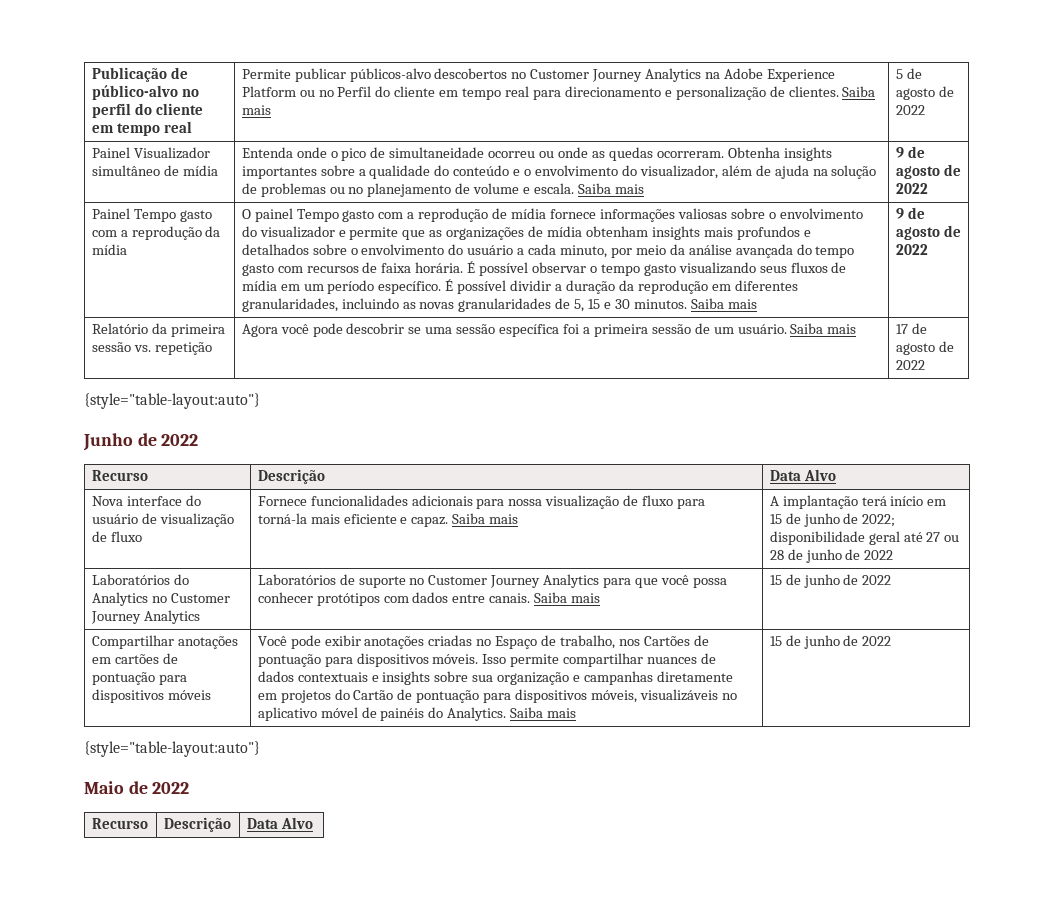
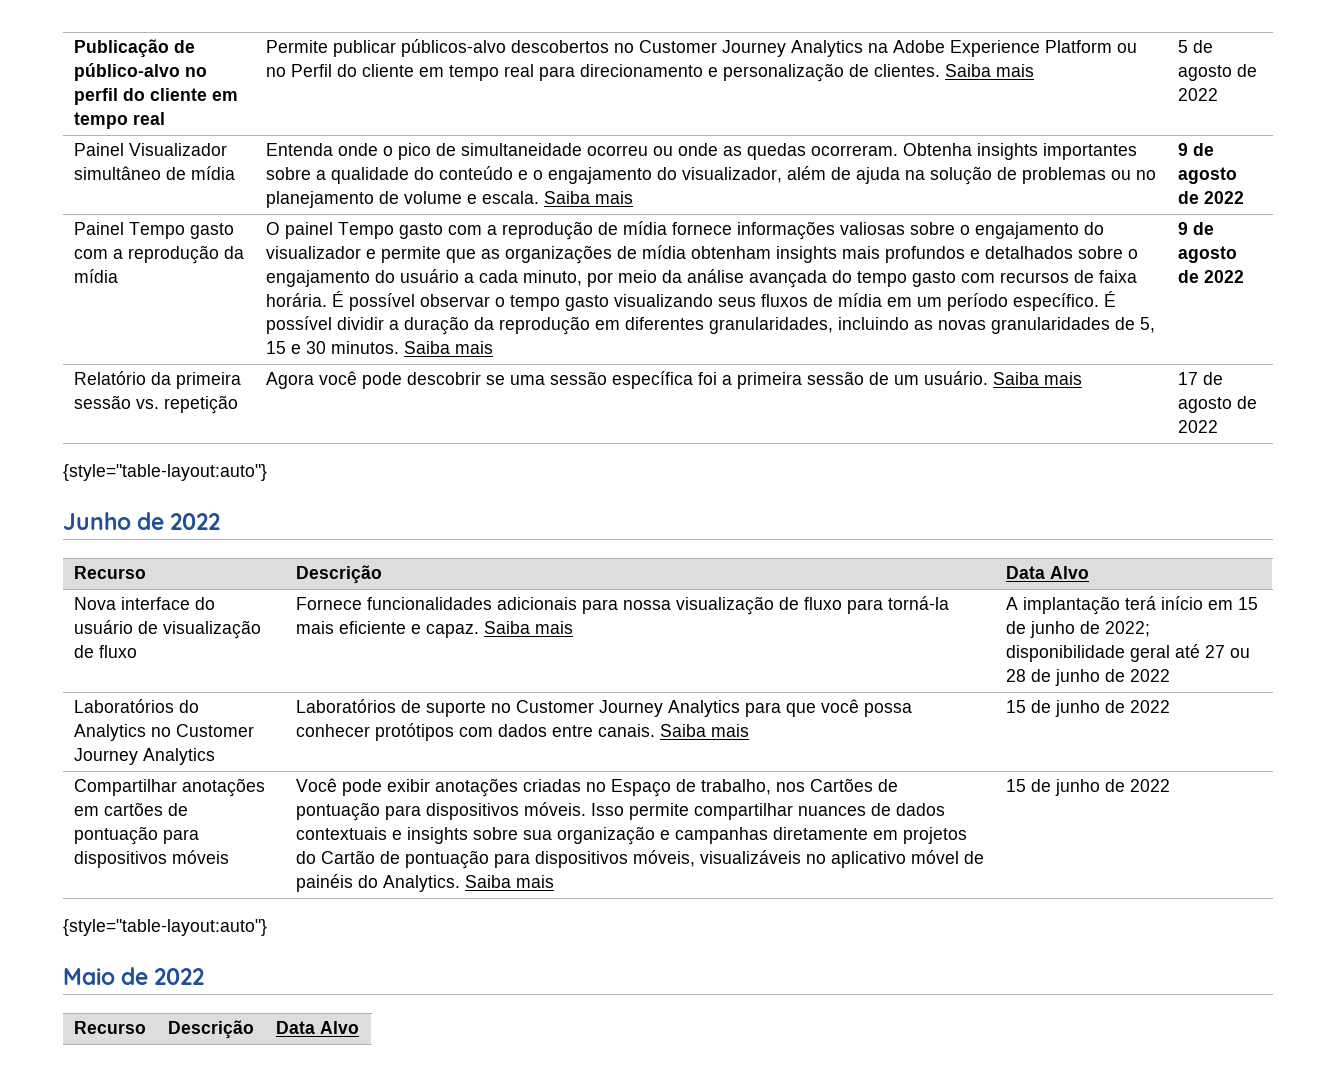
[535,165,619,176] envolvimento -> [547,167,652,184] engajamento
[779,208,863,219] envolvimento -> [974,222,1079,239] engajamento
[361,244,445,255] envolvimento -> [265,270,370,287] engajamento

